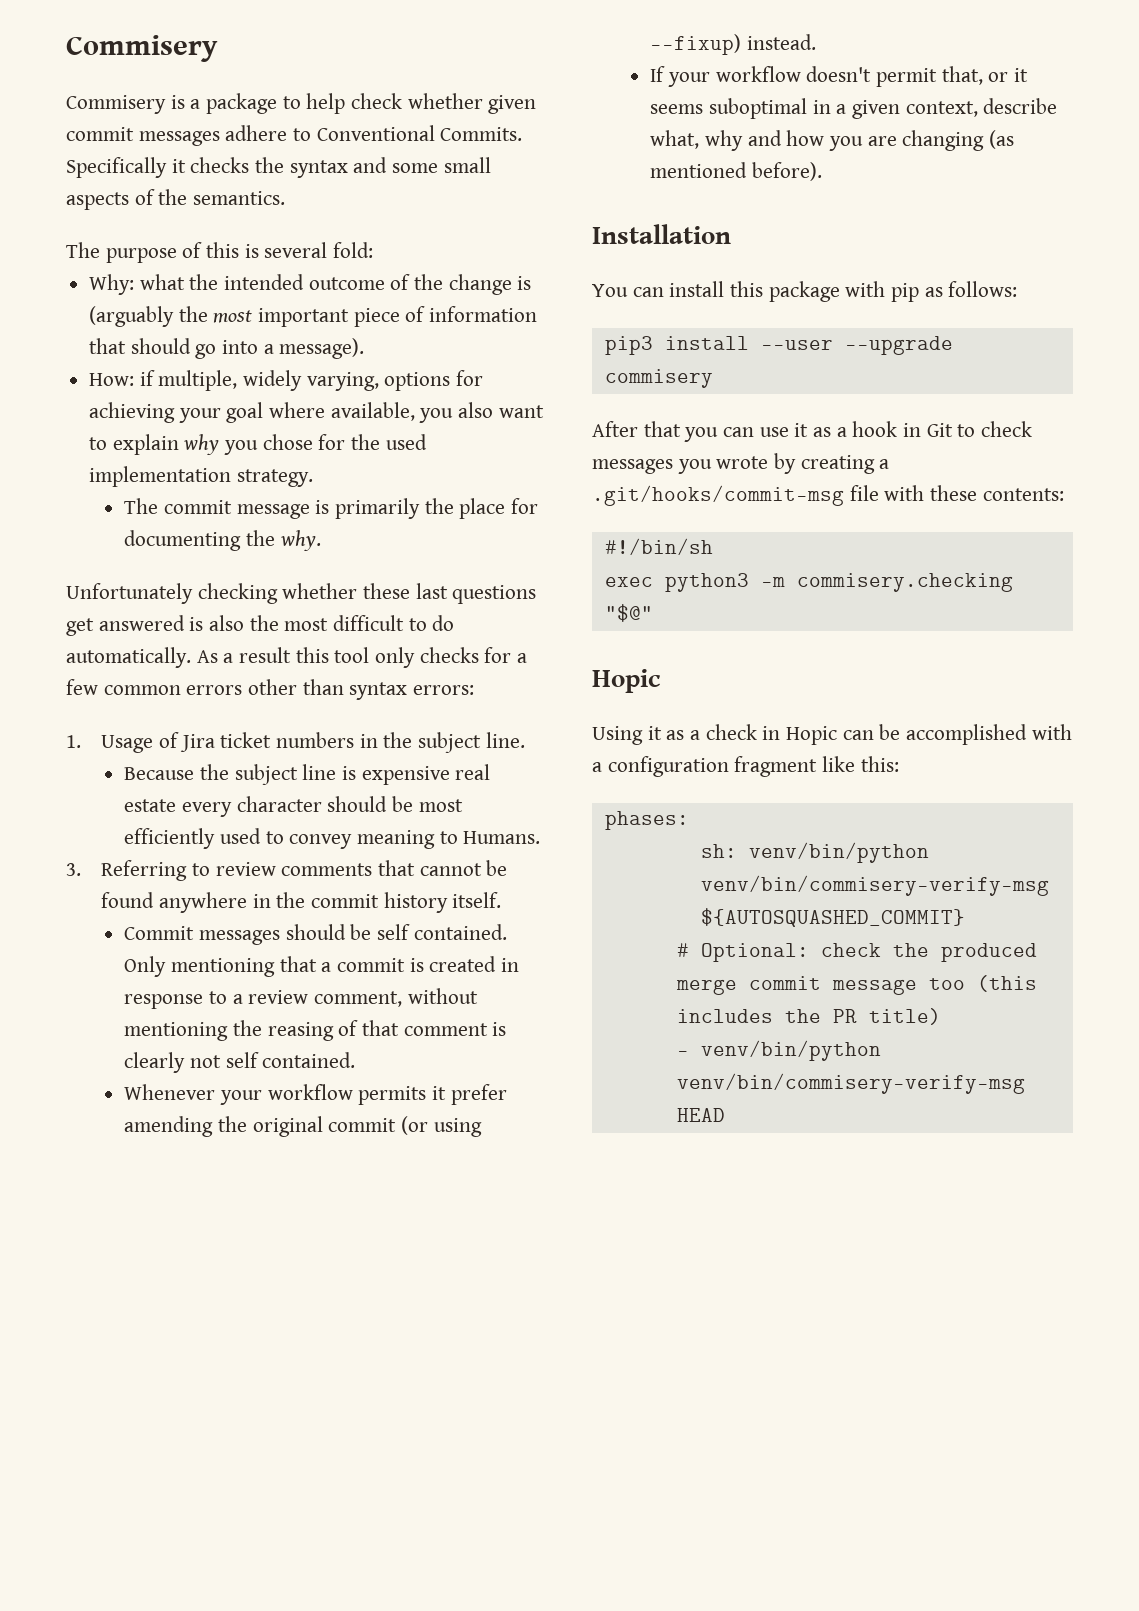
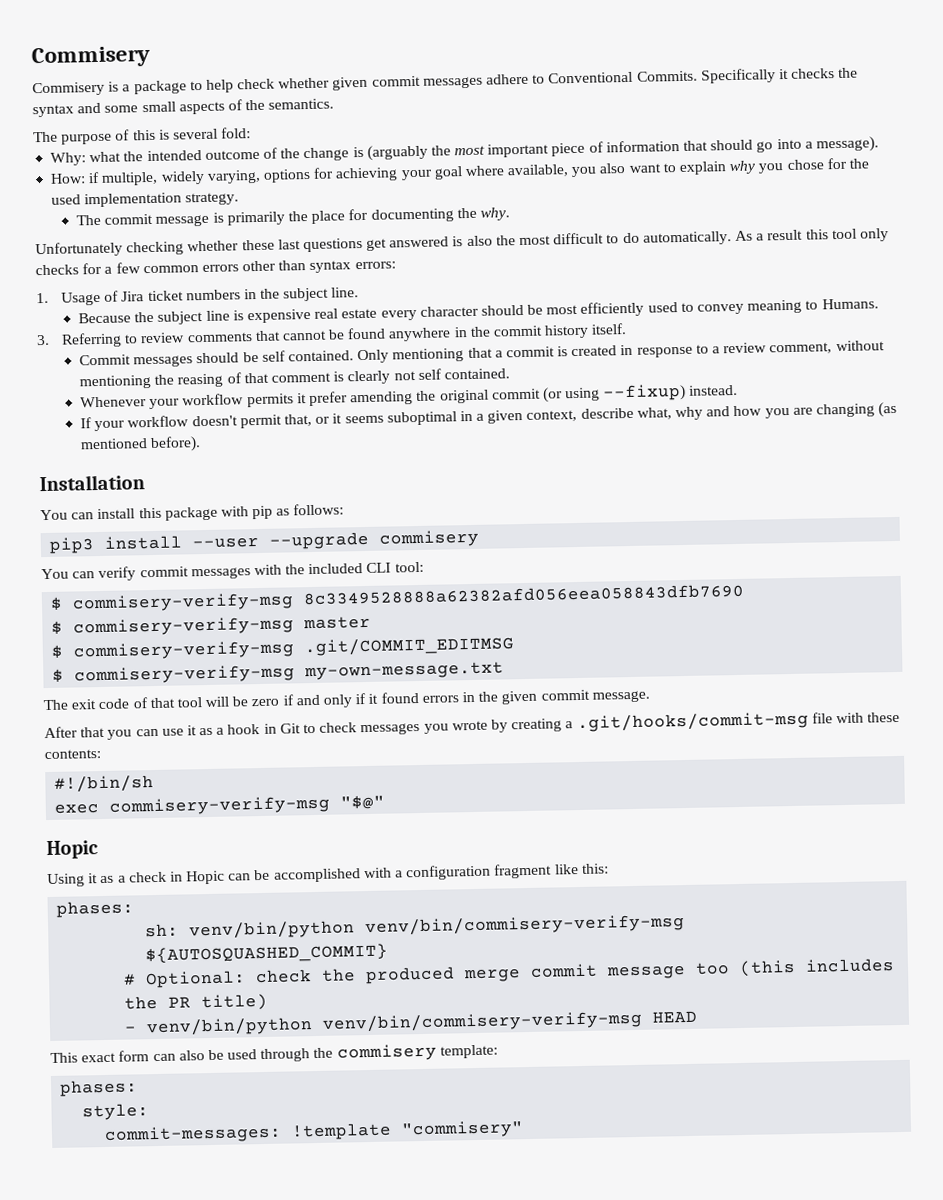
(713, 378) none -> [41,561,424,582] [50,583,745,613] [51,615,372,637] [51,636,515,661] [52,661,505,685] [43,689,650,711] // You can verify commit messages with the included CLI tool: // $ commisery-verify-msg 8c3349528888a62382afd056eea058843dfb7690 // $ commisery-verify-msg master // $ commisery-verify-msg .git/COMMIT_EDITMSG // $ commisery-verify-msg my-own-message.txt // The exit code of that tool will be zero if and only if it found errors in the given commit message.
[664,573,1013,592] python3 -m commisery.checking -> [109,795,331,816] commisery-verify-msg
(725, 1115) none -> [50,1043,498,1064] [59,1079,139,1097] [82,1103,150,1121] [104,1120,525,1145] // This exact form can also be used through the commisery template: // phases: // style: // commit-messages: !template "commisery"

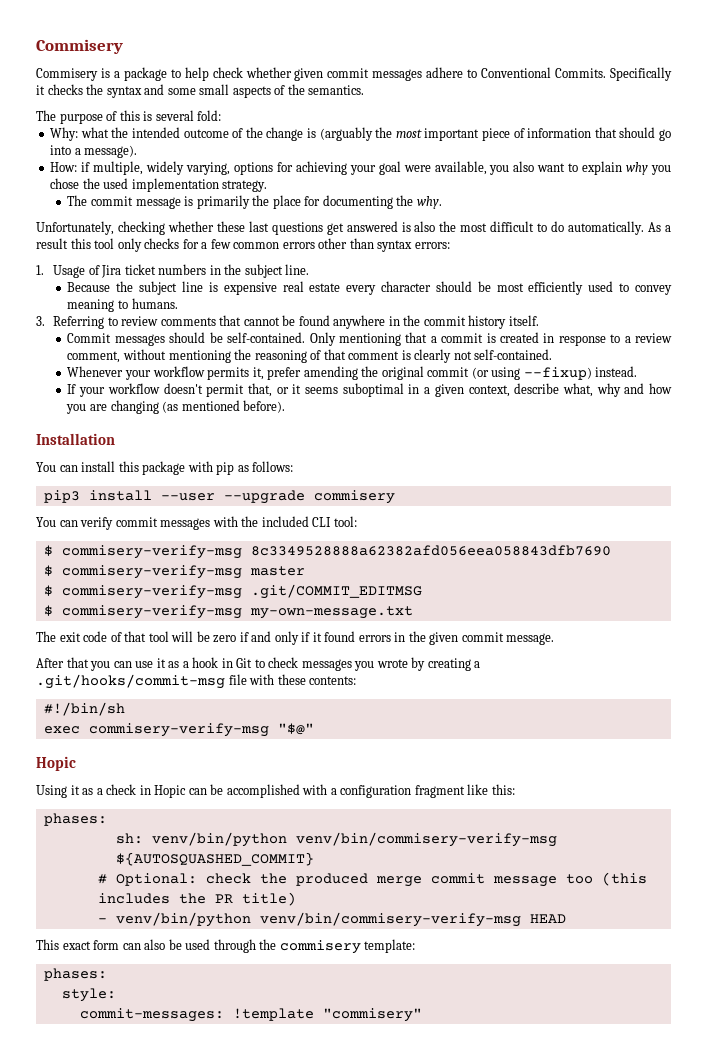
[464,165,505,177] where -> [403,165,431,172] were
[826,157,847,170] for -> (80, 183) none
[35,241,123,258] Unfortunately -> [36,221,114,235] Unfortunately,
[821,298,879,310] Humans. -> [131,298,178,309] humans.
[261,350,354,362] self contained. -> [227,332,306,343] self-contained.
[177,373,224,388] reasing -> [254,350,307,363] reasoning
[417,368,510,380] self contained. -> [474,349,553,360] self-contained.
[296,393,307,404] it -> [252,367,264,380] it,

